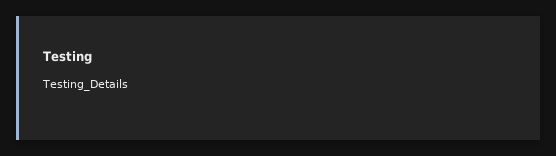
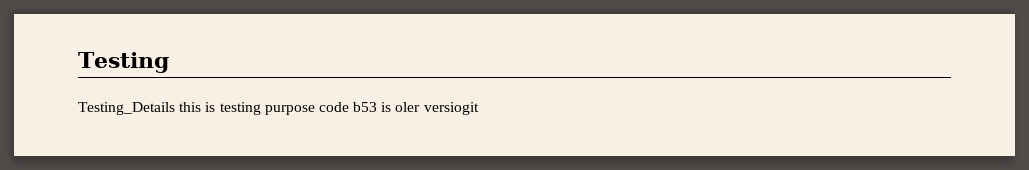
(128, 85) none -> [179,102,479,115] this is testing purpose code b53 is oler versiogit

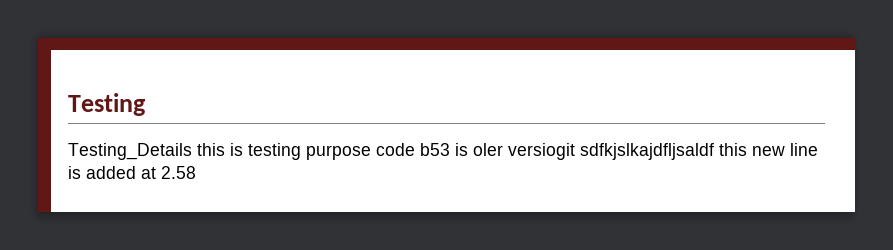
(479, 108) none -> [580,143,818,160] [68,166,196,179] sdfkjslkajdfljsaldf this new line is added at 2.58

